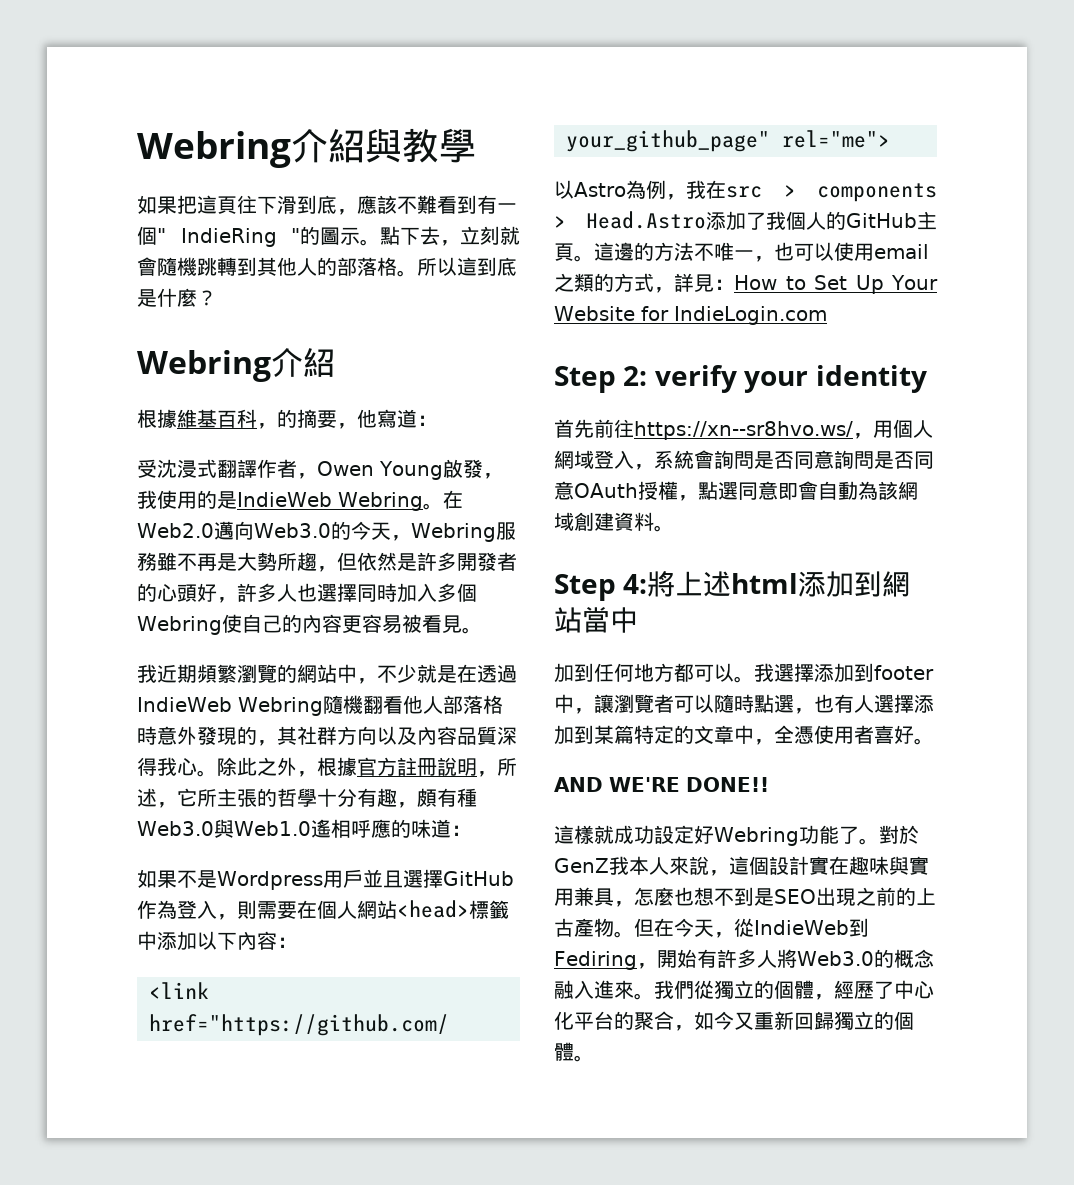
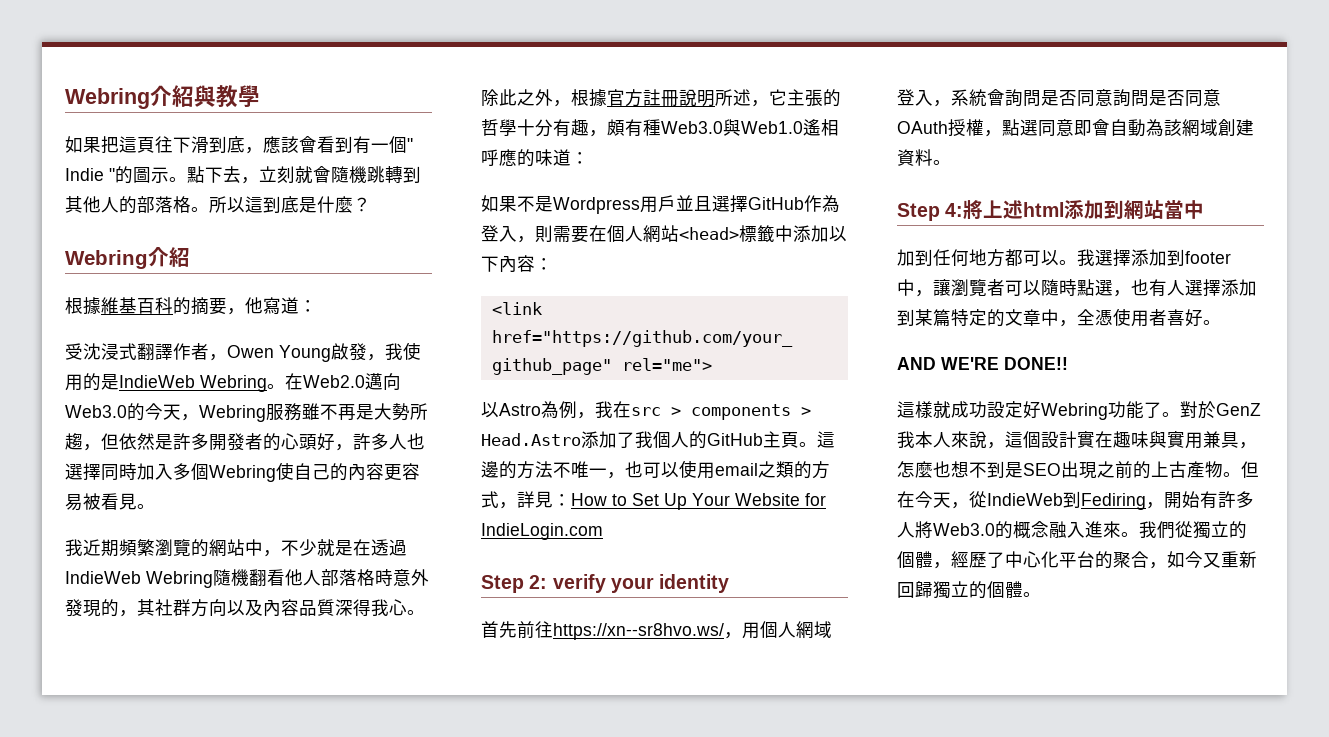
[397,195,437,214] 不難 -> [299,136,317,153] 會
[180,228,277,247] IndieRing -> [65,168,104,181] Indie
[257,423,277,429] ， -> (173, 305) none
[477,771,497,777] ， -> (715, 98) none
[197,789,217,807] 所 -> (787, 97) none

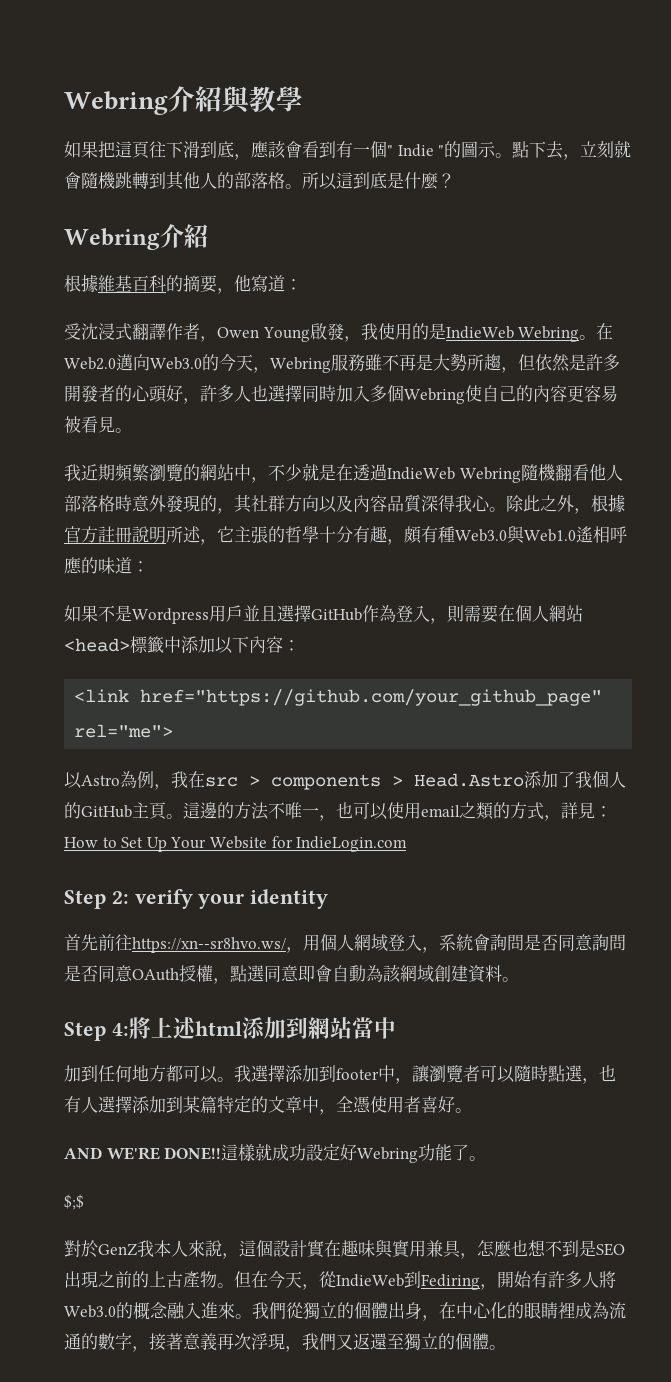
(1068, 363) // -> (222, 1153) none
(1180, 414) none -> [64,1194,84,1210] // $;$ //
[933,551,1257,569] [897,580,933,598] ，經歷了中心化平台的聚合，如今又重新回歸 -> [388,1302,626,1321] [64,1333,404,1352] 出身，在中心化的眼睛裡成為流通的數字，接著意義再次浮現，我們又返還至

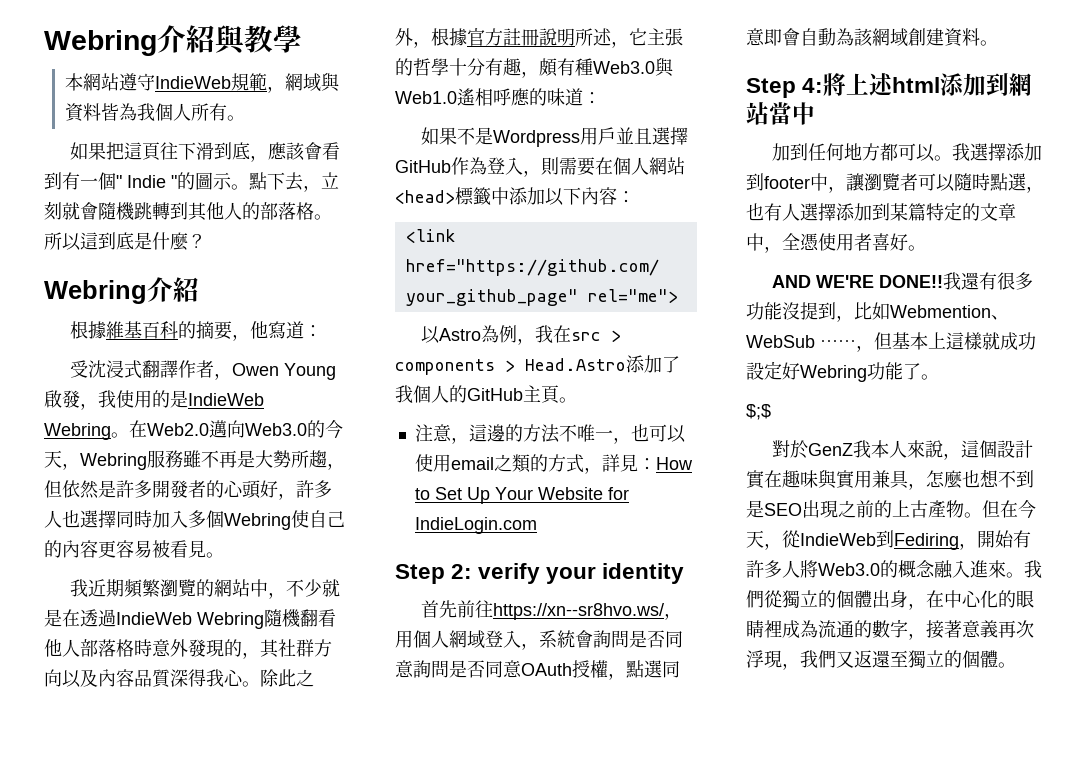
(303, 99) none -> [64,72,340,93] [64,103,245,122] // 本網站遵守IndieWeb規範，網域與資料皆為我個人所有。
(183, 816) none -> [414,424,469,444] // 注意，
(222, 1153) none -> [942,272,1033,290] [746,302,1009,322] [746,332,946,352] 我還有很多功能沒提到，比如Webmention、WebSub ⋯⋯，但基本上

